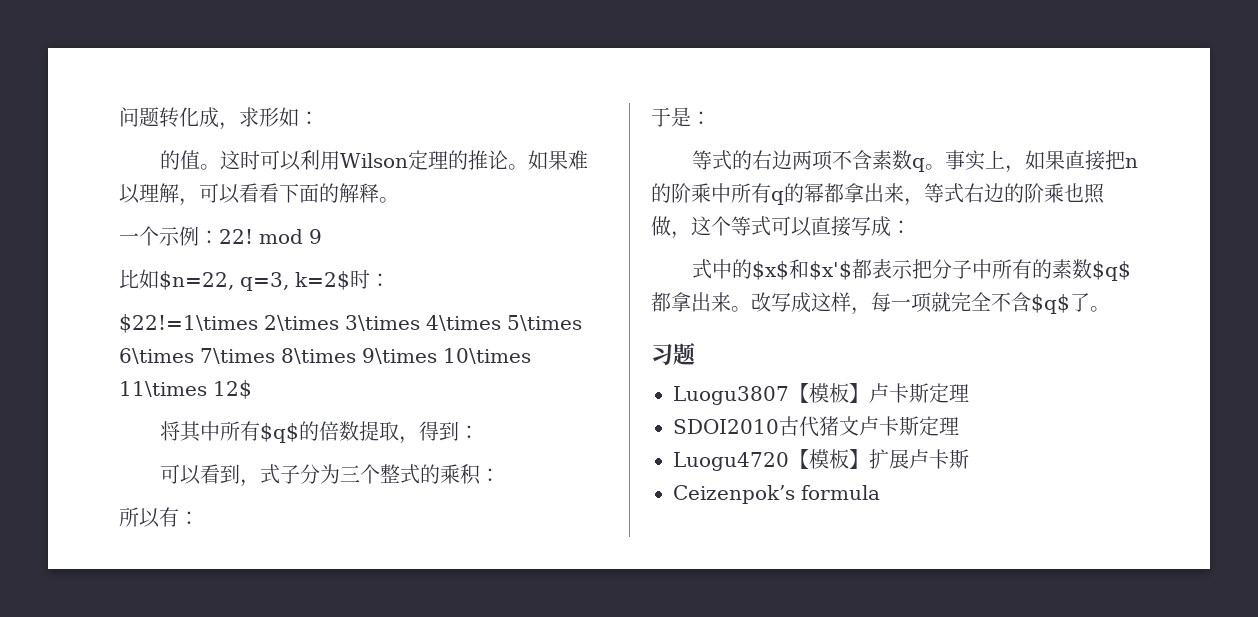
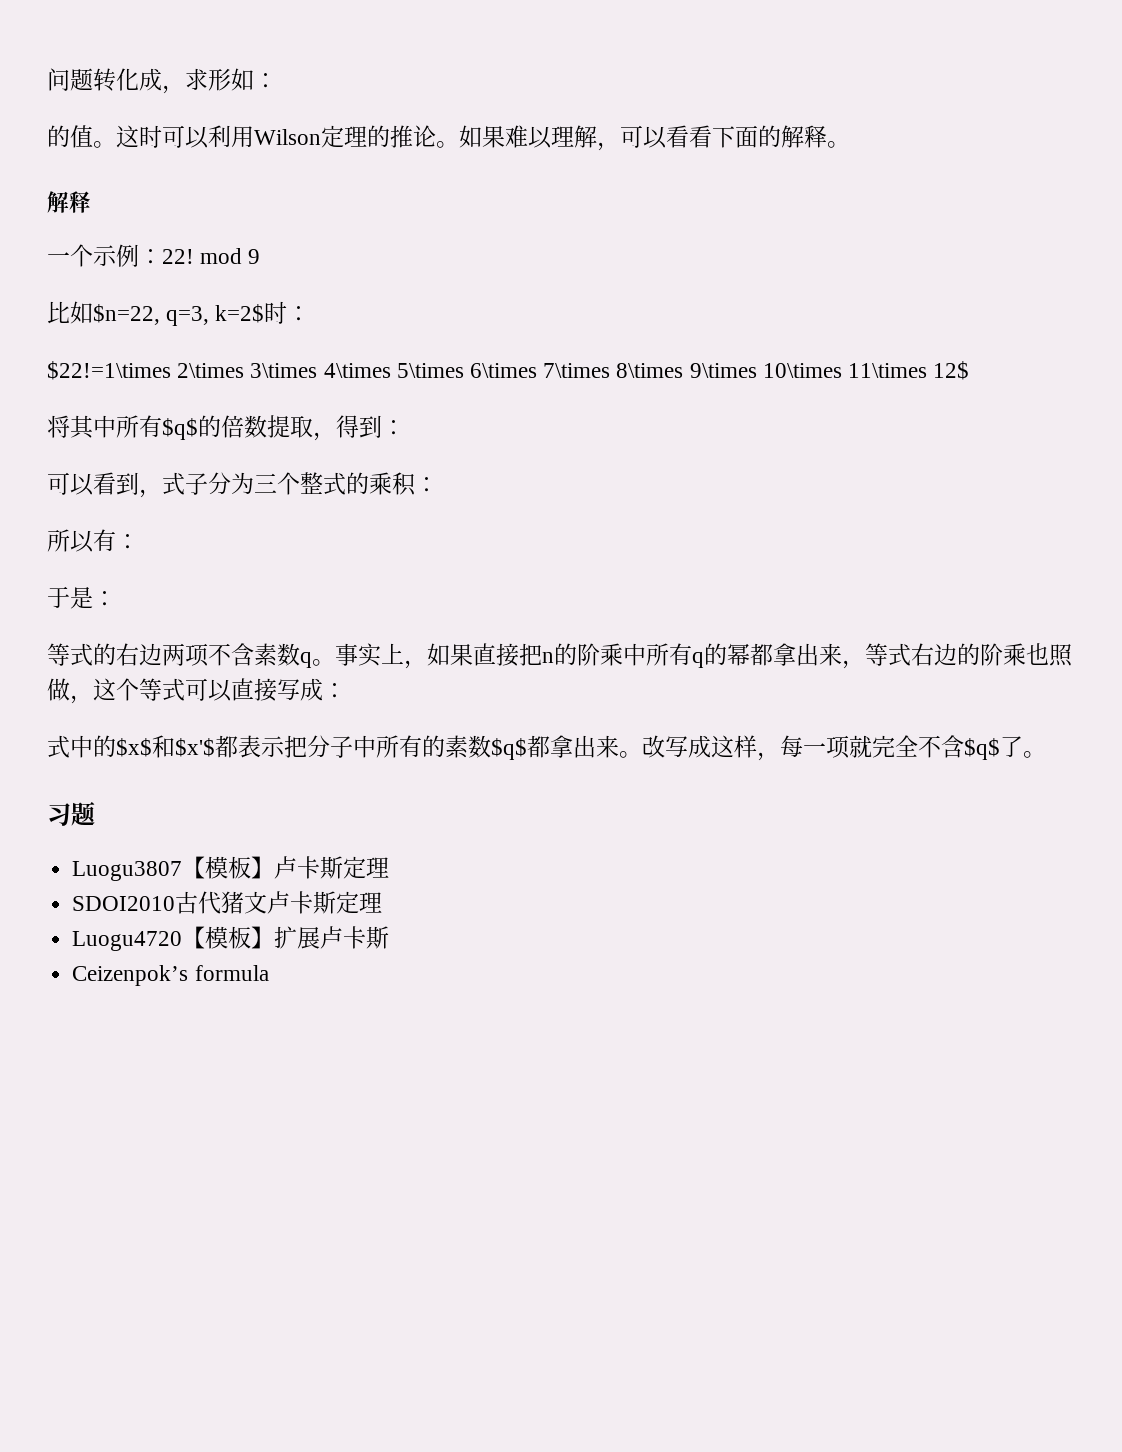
(399, 200) none -> [47,191,91,213] // 解释

